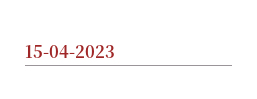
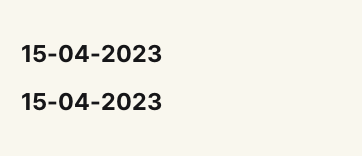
[25,45,115,58] 15-04-2023 -> [21,44,162,63] [21,92,162,111] 15-04-2023 // 15-04-2023

